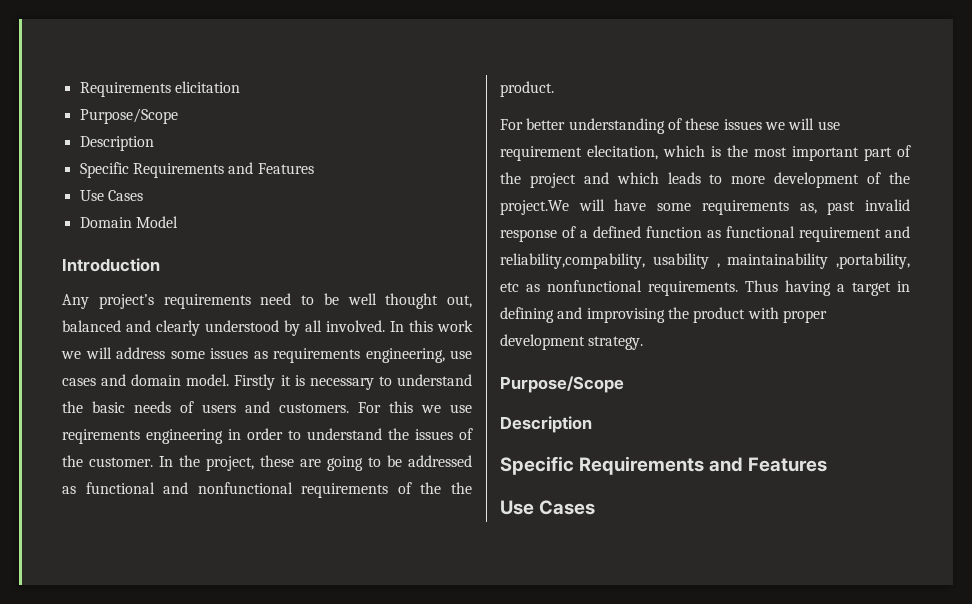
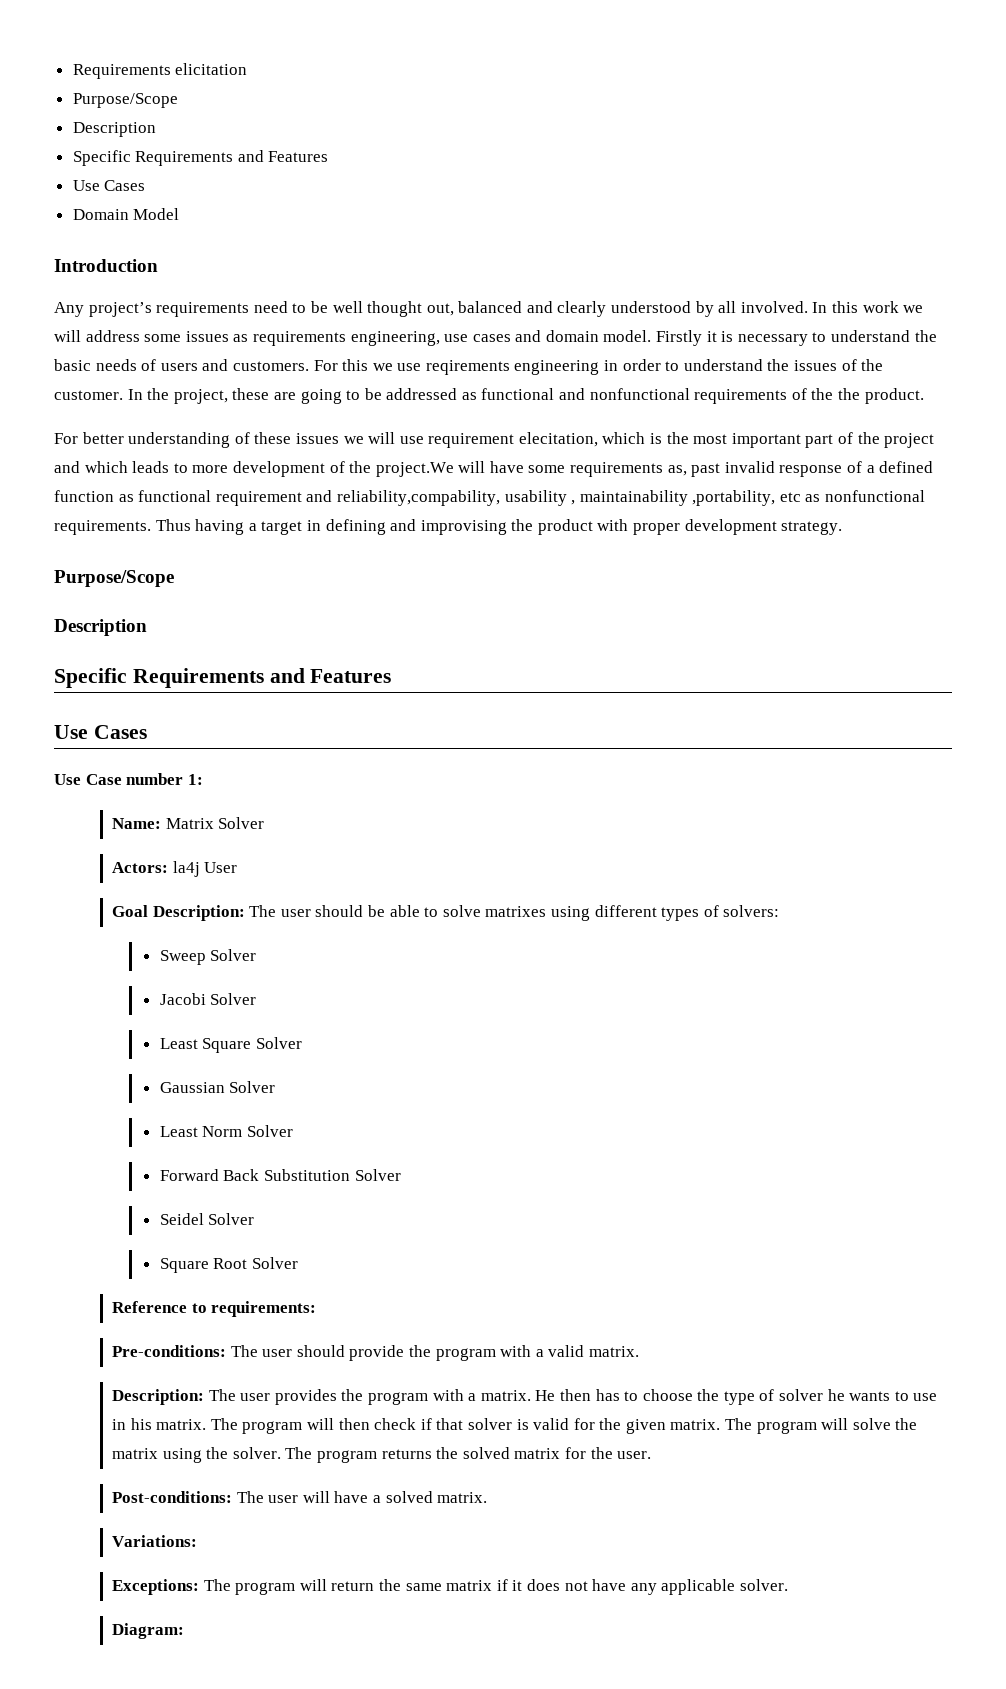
(596, 507) none -> [54,773,203,785] [112,817,265,829] [112,861,238,877] [112,905,780,921] [159,949,257,965] [159,993,257,1005] [159,1037,302,1053] [159,1081,276,1093] [159,1125,293,1137] [159,1169,401,1181] [159,1213,255,1225] [159,1257,298,1273] [112,1301,317,1317] [112,1345,639,1361] [112,1389,938,1405] [112,1418,918,1434] [112,1447,652,1463] [112,1491,488,1503] [112,1535,198,1547] [112,1579,788,1595] [112,1623,185,1639] // Use Case number 1: // Name: Matrix Solver // Actors: la4j User // Goal Description: The user should be able to solve matrixes using different types of solvers: // Sweep Solver // Jacobi Solver // Least Square Solver // Gaussian Solver // Least Norm Solver // Forward Back Substitution Solver // Seidel Solver // Square Root Solver // Reference to requirements: // Pre-conditions: The user should provide the program with a valid matrix. // Description: The user provides the program with a matrix. He then has to choose the type of solver he wants to use in his matrix. The program will then check if that solver is valid for the given matrix. The program will solve the matrix using the solver. The program returns the solved matrix for the user. // Post-conditions: The user will have a solved matrix. // Variations: // Exceptions: The program will return the same matrix if it does not have any applicable solver. // Diagram:

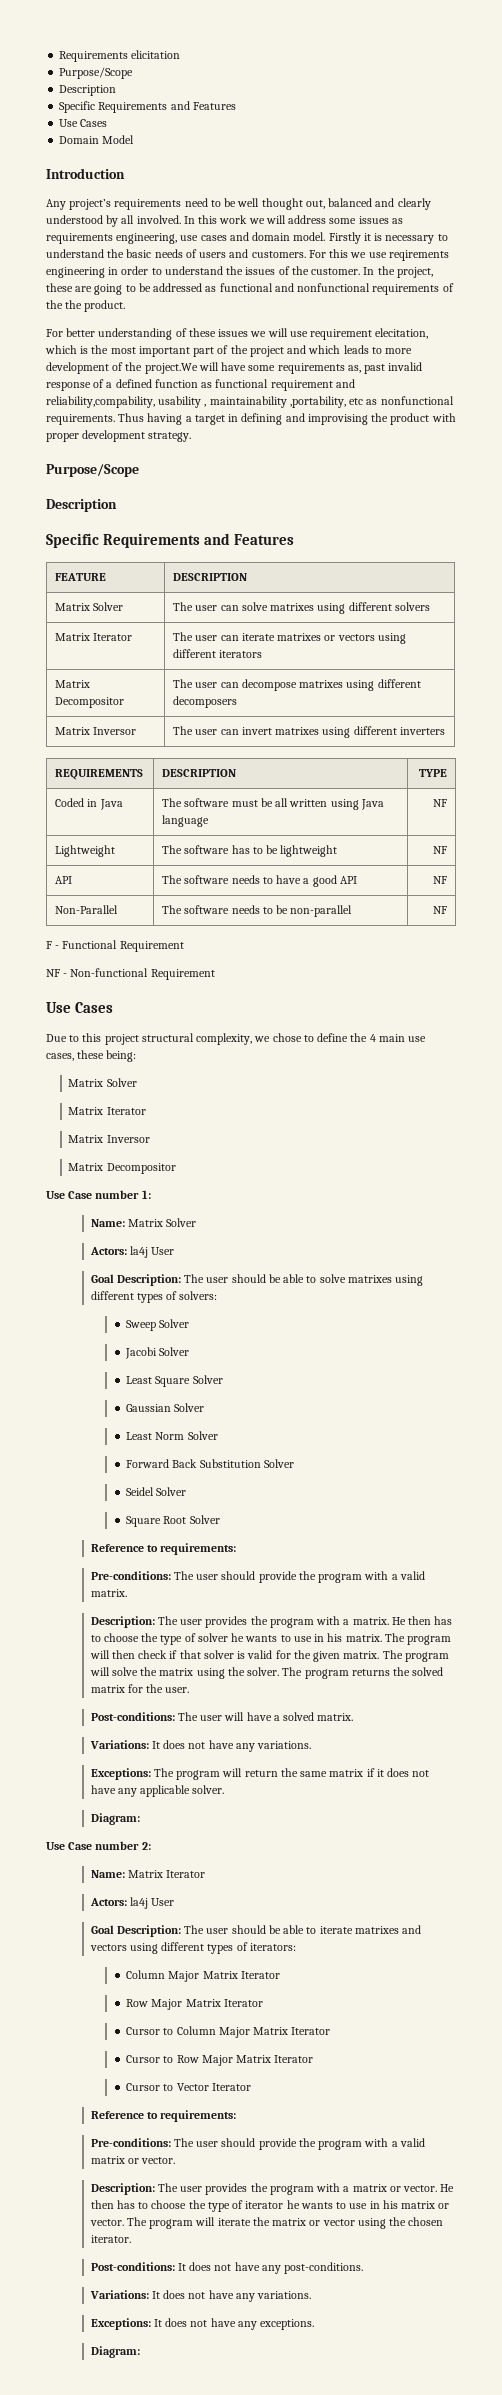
[54,725,147,739] // Use Cases -> [55,573,107,581] [173,573,248,581] [55,602,124,611] [173,602,430,614] [55,633,133,641] [173,632,406,644] [173,649,263,658] [55,680,91,688] [55,697,125,708] [173,679,421,691] [173,696,238,708] [55,727,137,735] [173,726,445,738] [55,769,144,780] [162,769,237,777] [418,769,447,777] [55,798,123,810] [162,798,384,810] [162,815,210,827] [432,799,447,807] [55,845,116,857] [162,845,338,857] [432,846,447,854] [55,876,73,884] [162,875,357,887] [432,876,447,884] [55,905,119,914] [162,905,353,917] [432,906,447,914] [46,940,184,952] [46,968,215,980] [46,1002,114,1013] [46,1033,427,1045] [46,1050,137,1062] [68,1078,137,1087] [68,1107,146,1115] [68,1135,150,1143] [68,1163,176,1174] // FEATURE | DESCRIPTION // Matrix Solver | The user can solve matrixes using different solvers // Matrix Iterator | The user can iterate matrixes or vectors using different iterators // Matrix Decompositor | The user can decompose matrixes using different decomposers // Matrix Inversor | The user can invert matrixes using different inverters // REQUIREMENTS | DESCRIPTION | TYPE // Coded in Java | The software must be all written using Java language | NF // Lightweight | The software has to be lightweight | NF // API | The software needs to have a good API | NF // Non-Parallel | The software needs to be non-parallel | NF // F - Functional Requirement // NF - Non-functional Requirement // Use Cases // Due to this project structural complexity, we chose to define the 4 main use cases, these being: // Matrix Solver // Matrix Iterator // Matrix Inversor // Matrix Decompositor
(198, 1541) none -> [151,1740,312,1752] It does not have any variations.
(185, 1631) none -> [46,1841,151,1850] [90,1870,206,1878] [89,1897,175,1909] [90,1925,422,1937] [89,1942,296,1954] [126,1970,280,1982] [126,1999,263,2010] [126,2026,331,2038] [126,2055,314,2066] [126,2083,251,2091] [90,2110,237,2122] [90,2138,425,2150] [90,2156,176,2164] [90,2183,455,2195] [90,2200,450,2212] [89,2217,444,2229] [90,2235,131,2243] [90,2262,364,2274] [89,2290,312,2302] [90,2318,315,2330] [90,2346,140,2358] // Use Case number 2: // Name: Matrix Iterator // Actors: la4j User // Goal Description: The user should be able to iterate matrixes and vectors using different types of iterators: // Column Major Matrix Iterator // Row Major Matrix Iterator // Cursor to Column Major Matrix Iterator // Cursor to Row Major Matrix Iterator // Cursor to Vector Iterator // Reference to requirements: // Pre-conditions: The user should provide the program with a valid matrix or vector. // Description: The user provides the program with a matrix or vector. He then has to choose the type of iterator he wants to use in his matrix or vector. The program will iterate the matrix or vector using the chosen iterator. // Post-conditions: It does not have any post-conditions. // Variations: It does not have any variations. // Exceptions: It does not have any exceptions. // Diagram:

